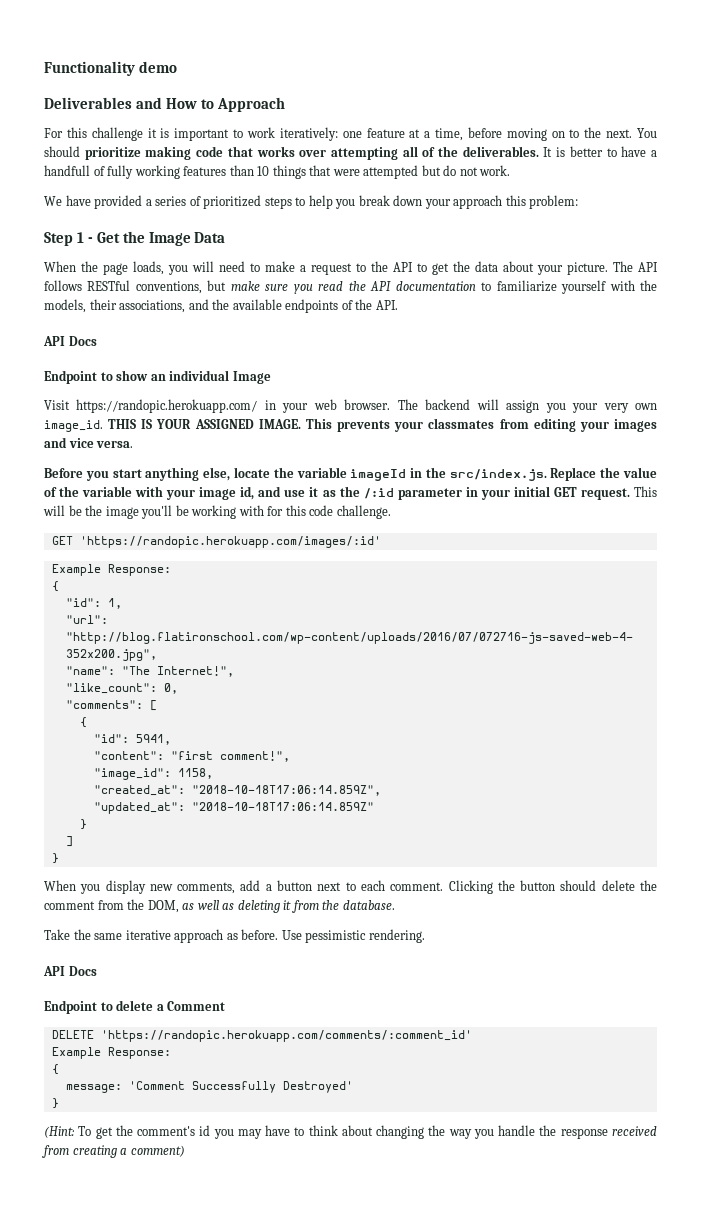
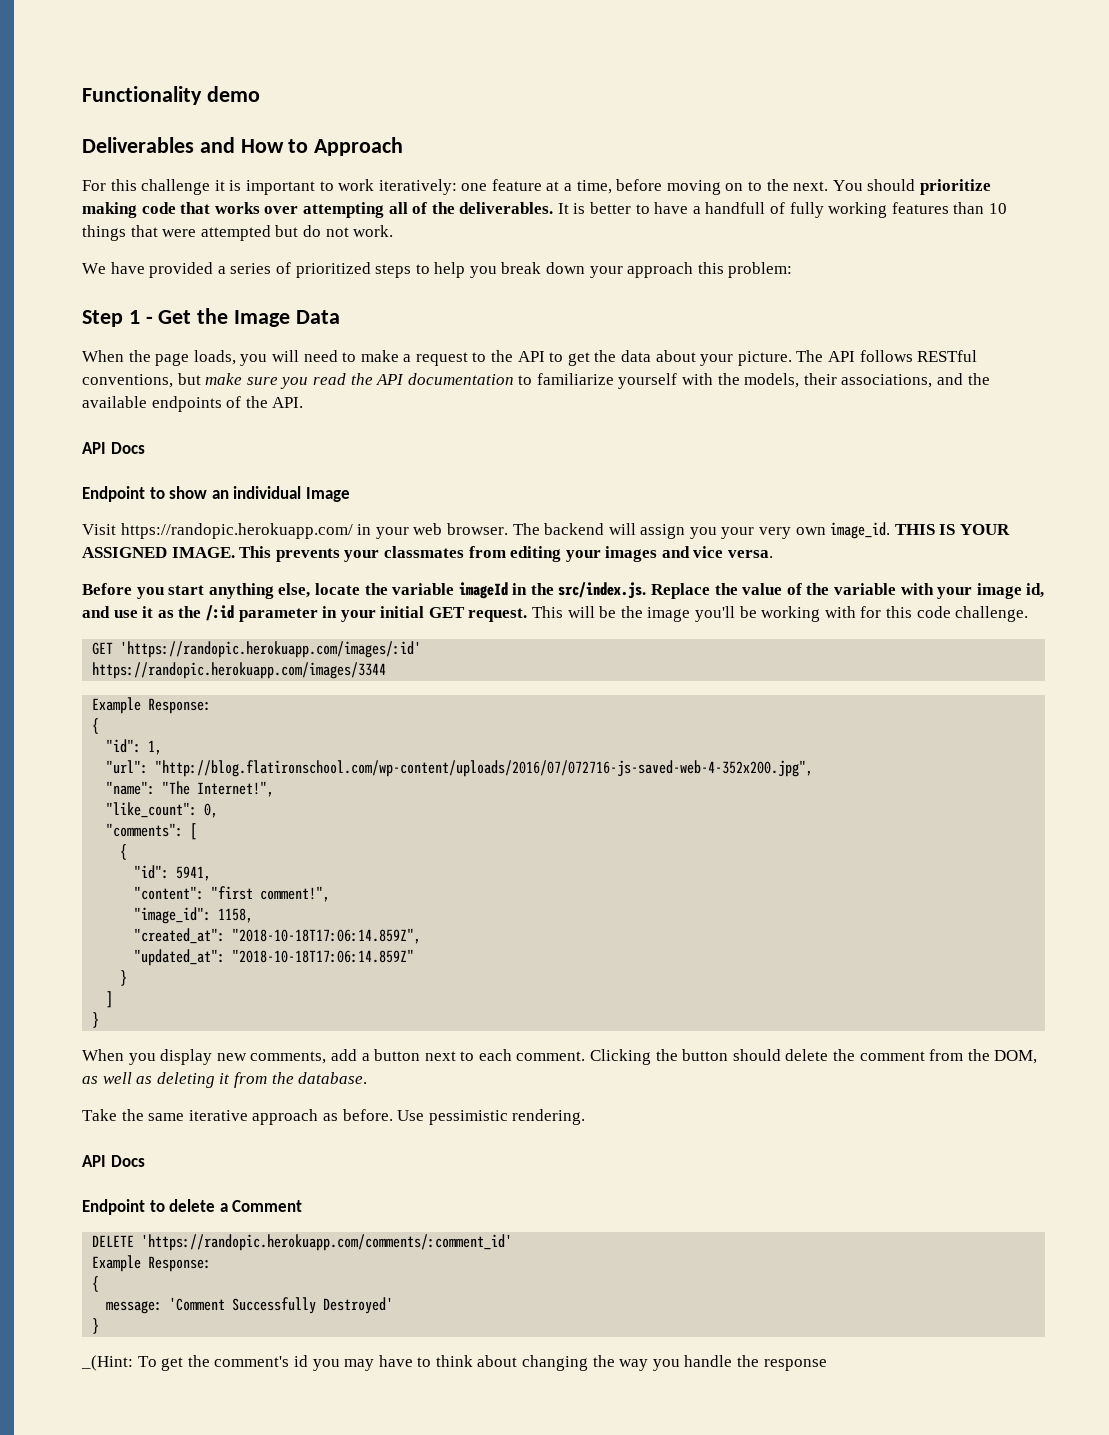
(381, 542) none -> [92,662,387,679] // https://randopic.herokuapp.com/images/3344
[44,1126,75,1138] (Hint: -> [81,1355,133,1371] _(Hint:
[611,1126,657,1136] [42,1145,185,1158] received from creating a comment) -> (827, 1365) none

